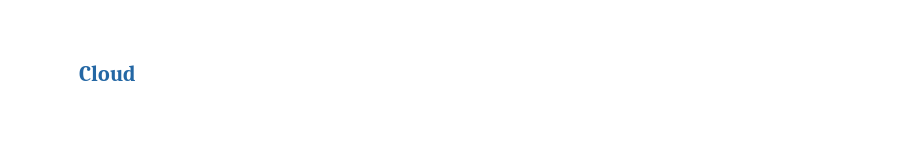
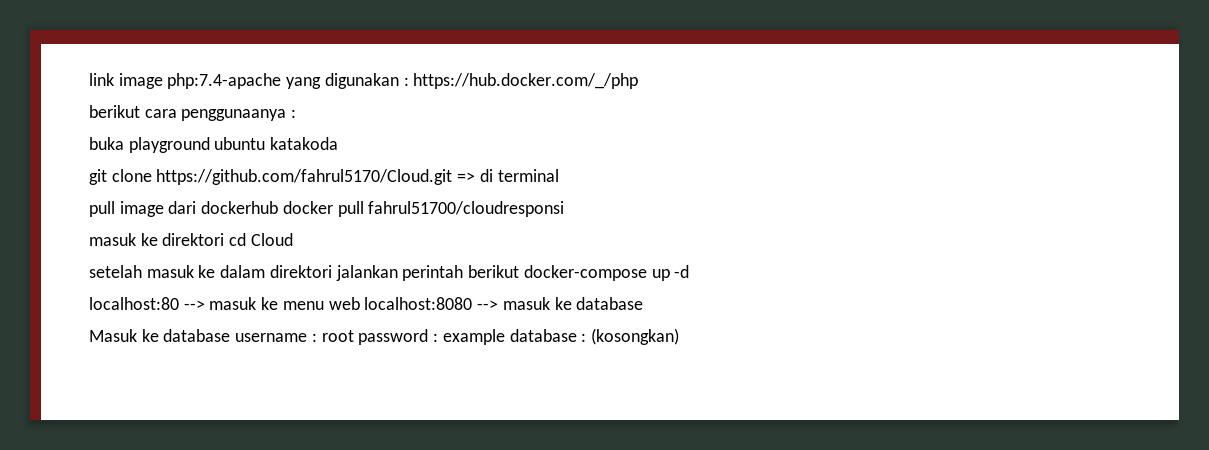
[79,65,136,81] Cloud -> [89,73,639,89] [89,105,297,121] [89,137,339,153] [89,169,559,185] [89,201,565,217] [89,233,293,246] [89,265,690,281] [89,297,644,310] [89,328,679,345] link image php:7.4-apache yang digunakan : https://hub.docker.com/_/php // berikut cara penggunaanya : // buka playground ubuntu katakoda // git clone https://github.com/fahrul5170/Cloud.git => di terminal // pull image dari dockerhub docker pull fahrul51700/cloudresponsi // masuk ke direktori cd Cloud // setelah masuk ke dalam direktori jalankan perintah berikut docker-compose up -d // localhost:80 --> masuk ke menu web localhost:8080 --> masuk ke database // Masuk ke database username : root password : example database : (kosongkan)

